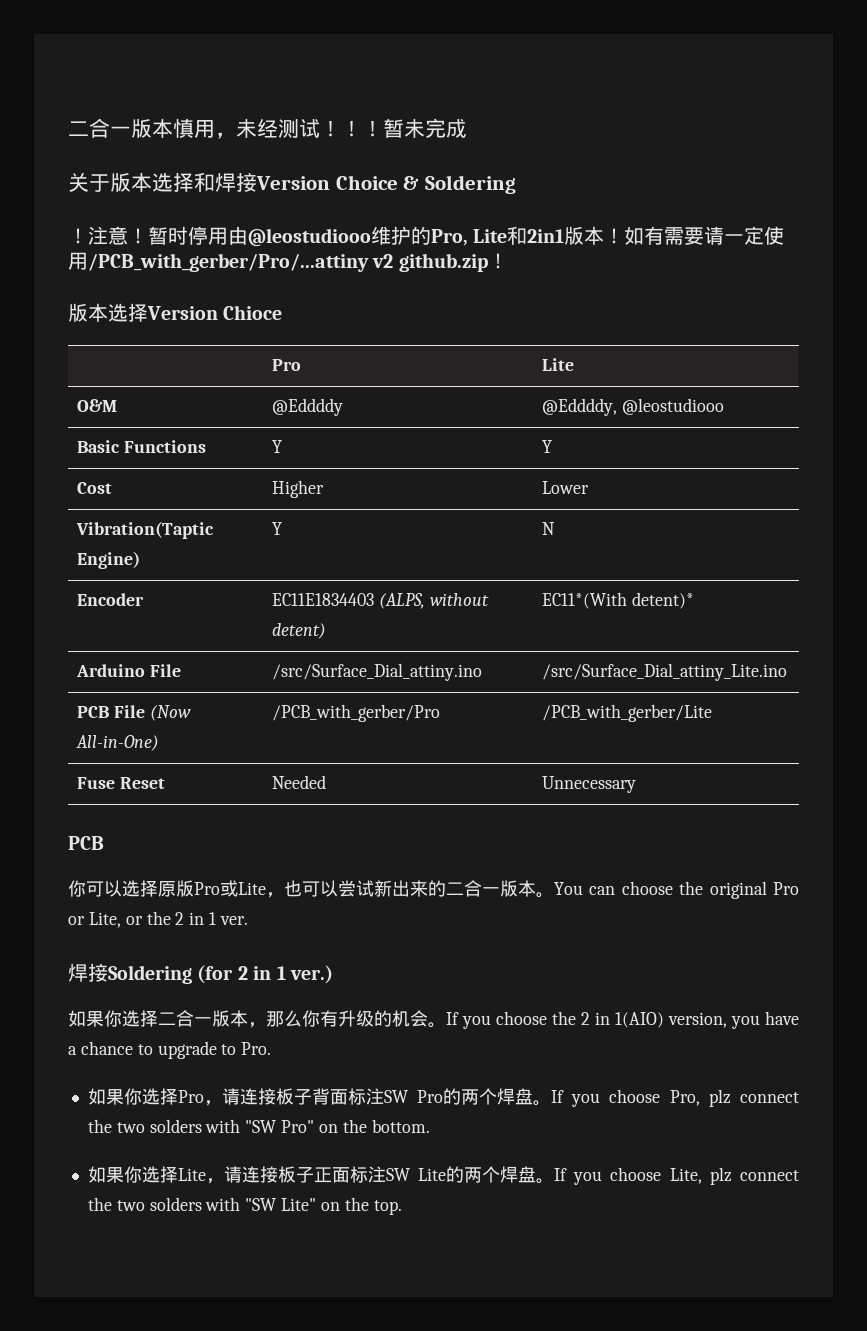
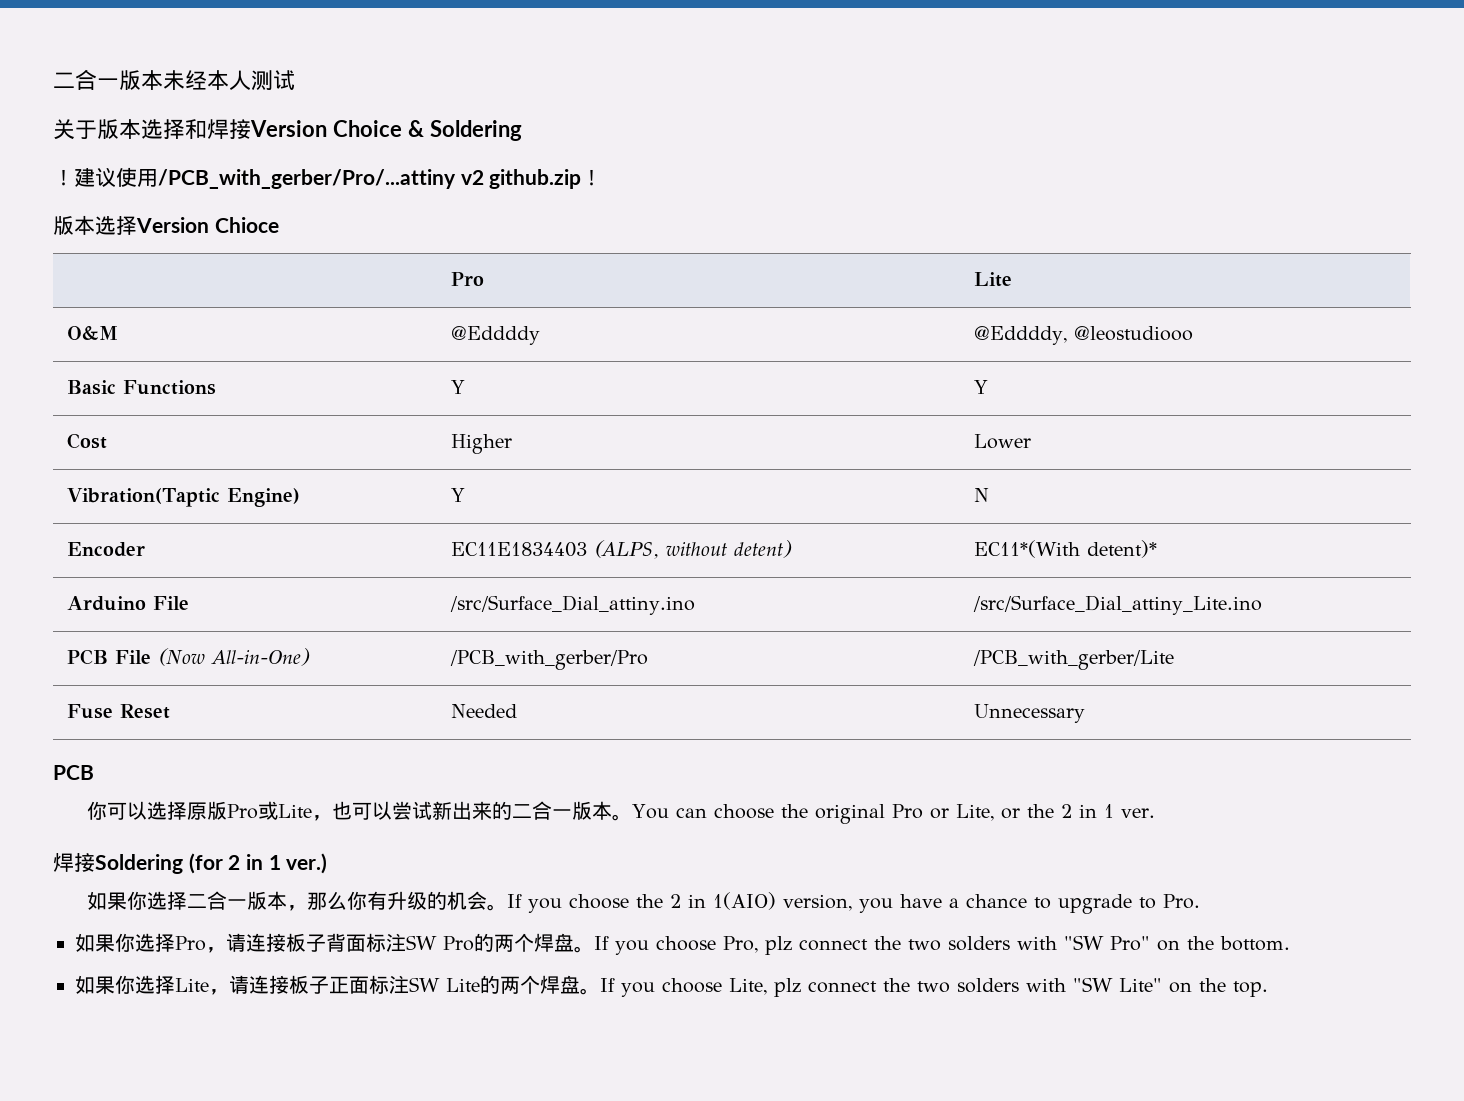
[68,118,278,139] 二合一版本慎用，未经 -> [53,69,251,90] 二合一版本未经本人
[320,118,467,138] ！！！暂未完成 -> (295, 80) none
[88,226,765,247] 注意！暂时停用由@leostudiooo维护的Pro, Lite和2in1版本！如有需要请一定 -> [74,168,116,187] 建议

